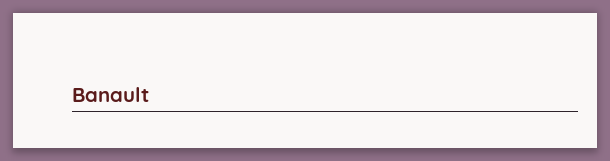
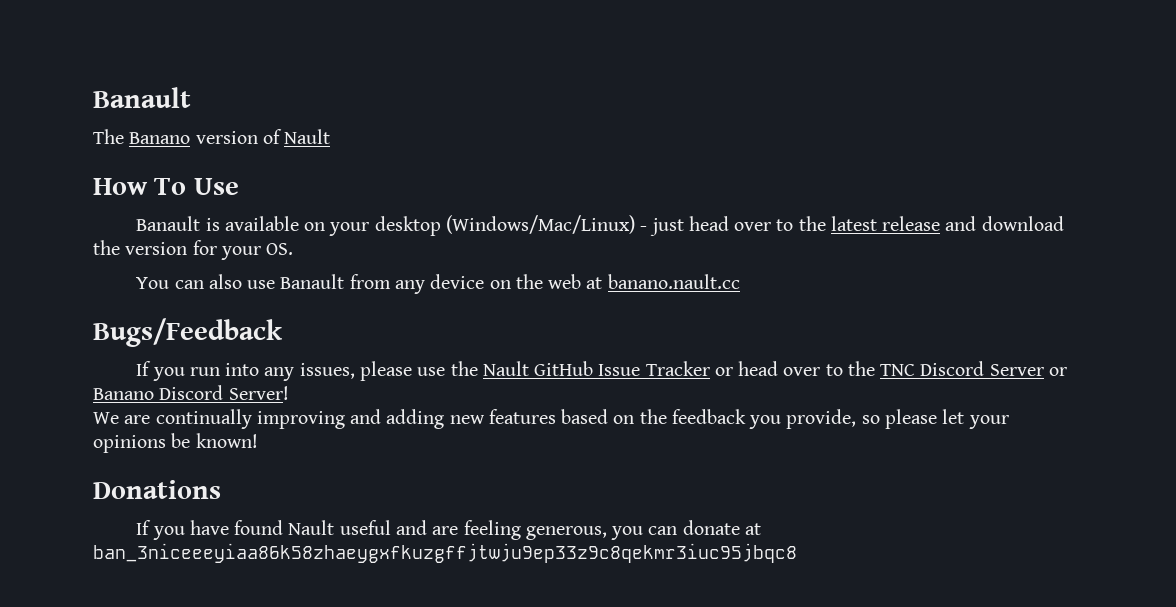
[72,87,149,102] Banault -> [93,87,191,108] [93,129,331,144] [93,178,239,195] [136,215,1064,236] [93,240,294,260] [136,274,740,294] [93,318,283,347] [136,361,1067,381] [93,385,289,400] [93,409,1009,429] [93,433,258,453] [93,480,221,499] [136,520,761,540] [93,543,797,563] Banault // The Banano version of Nault // How To Use // Banault is available on your desktop (Windows/Mac/Linux) - just head over to the latest release and download the version for your OS. // You can also use Banault from any device on the web at banano.nault.cc // Bugs/Feedback // If you run into any issues, please use the Nault GitHub Issue Tracker or head over to the TNC Discord Server or Banano Discord Server! // We are continually improving and adding new features based on the feedback you provide, so please let your opinions be known! // Donations // If you have found Nault useful and are feeling generous, you can donate at ban_3niceeeyiaa86k58zhaeygxfkuzgffjtwju9ep33z9c8qekmr3iuc95jbqc8

